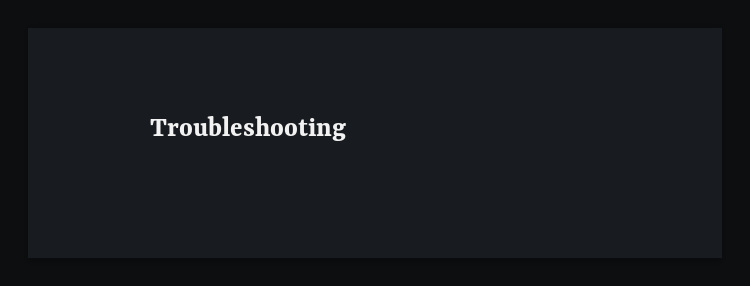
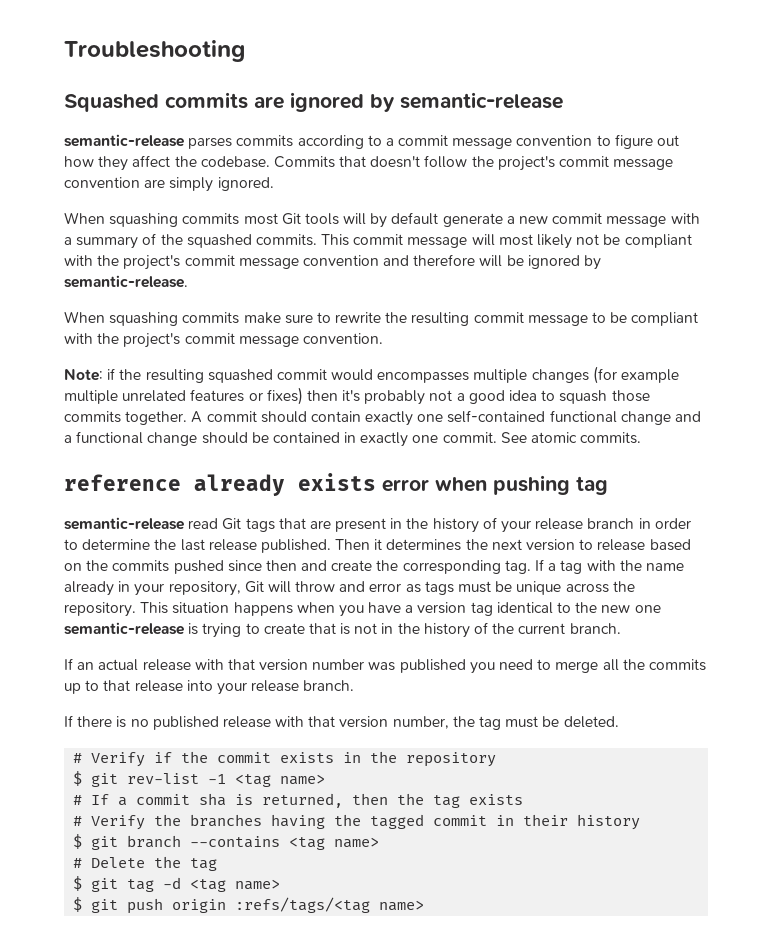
(346, 128) none -> [64,92,563,112] [64,134,680,149] [64,155,674,171] [64,177,274,192] [64,212,700,228] [64,233,692,249] [64,254,602,270] [64,275,188,288] [64,311,699,326] [64,333,383,348] [64,366,680,384] [64,387,650,405] [64,410,702,426] [64,431,642,447] [64,473,608,496] [64,517,691,533] [64,539,691,553] [64,559,684,574] [64,581,635,596] [64,602,661,617] [64,622,621,638] [64,658,706,674] [64,680,355,695] [64,715,619,730] [73,751,497,767] [73,771,326,787] [73,793,524,808] [73,814,641,830] [73,834,380,850] [73,856,218,871] [73,876,281,892] [73,897,425,914] // Squashed commits are ignored by semantic-release // semantic-release parses commits according to a commit message convention to figure out how they affect the codebase. Commits that doesn't follow the project's commit message convention are simply ignored. // When squashing commits most Git tools will by default generate a new commit message with a summary of the squashed commits. This commit message will most likely not be compliant with the project's commit message convention and therefore will be ignored by semantic-release. // When squashing commits make sure to rewrite the resulting commit message to be compliant with the project's commit message convention. // Note: if the resulting squashed commit would encompasses multiple changes (for example multiple unrelated features or fixes) then it's probably not a good idea to squash those commits together. A commit should contain exactly one self-contained functional change and a functional change should be contained in exactly one commit. See atomic commits. // reference already exists error when pushing tag // semantic-release read Git tags that are present in the history of your release branch in order to determine the last release published. Then it determines the next version to release based on the commits pushed since then and create the corresponding tag. If a tag with the name already in your repository, Git will throw and error as tags must be unique across the repository. This situation happens when you have a version tag identical to the new one semantic-release is trying to create that is not in the history of the current branch. // If an actual release with that version number was published you need to merge all the commits up to that release into your release branch. // If there is no published release with that version number, the tag must be deleted. // # Verify if the commit exists in the repository // $ git rev-list -1 <tag name> // # If a commit sha is returned, then the tag exists // # Verify the branches having the tagged commit in their history // $ git branch --contains <tag name> // # Delete the tag // $ git tag -d <tag name> // $ git push origin :refs/tags/<tag name>

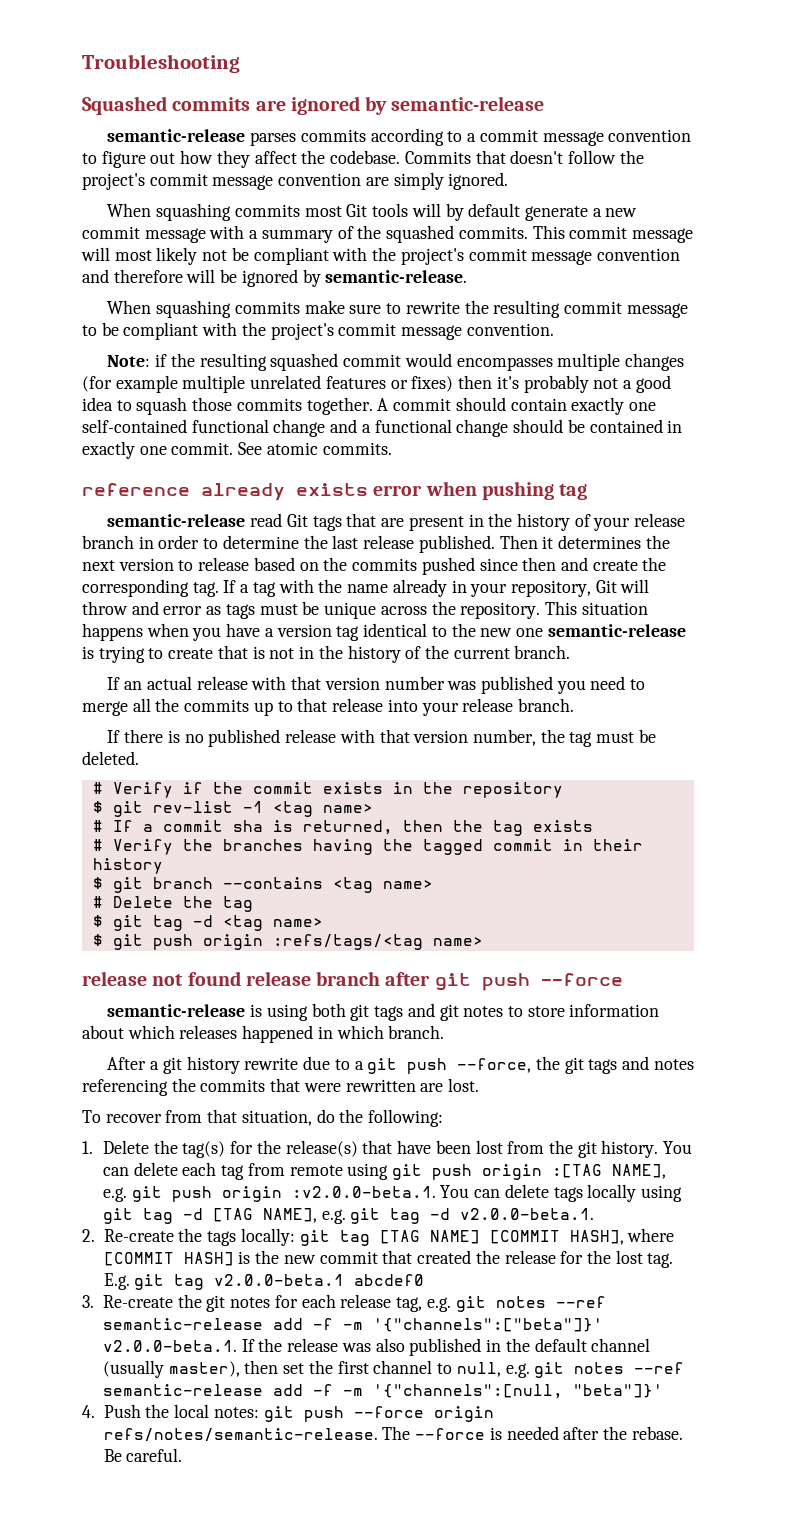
(425, 905) none -> [82,971,623,991] [107,1003,660,1021] [82,1025,445,1043] [107,1056,694,1074] [82,1078,480,1096] [82,1109,444,1127] [82,1140,693,1158] [103,1162,667,1180] [103,1184,683,1202] [103,1208,595,1224] [82,1228,675,1246] [103,1250,674,1268] [103,1273,425,1290] [82,1294,606,1312] [103,1318,604,1332] [103,1338,651,1356] [103,1360,685,1378] [103,1384,664,1399] [82,1404,494,1422] [103,1426,683,1442] [103,1448,183,1462] // release not found release branch after git push --force // semantic-release is using both git tags and git notes to store information about which releases happened in which branch. // After a git history rewrite due to a git push --force, the git tags and notes referencing the commits that were rewritten are lost. // To recover from that situation, do the following: // 1. Delete the tag(s) for the release(s) that have been lost from the git history. You can delete each tag from remote using git push origin :[TAG NAME], e.g. git push origin :v2.0.0-beta.1. You can delete tags locally using git tag -d [TAG NAME], e.g. git tag -d v2.0.0-beta.1. // 2. Re-create the tags locally: git tag [TAG NAME] [COMMIT HASH], where [COMMIT HASH] is the new commit that created the release for the lost tag. E.g. git tag v2.0.0-beta.1 abcdef0 // 3. Re-create the git notes for each release tag, e.g. git notes --ref semantic-release add -f -m '{"channels":["beta"]}' v2.0.0-beta.1. If the release was also published in the default channel (usually master), then set the first channel to null, e.g. git notes --ref semantic-release add -f -m '{"channels":[null, "beta"]}' // 4. Push the local notes: git push --force origin refs/notes/semantic-release. The --force is needed after the rebase. Be careful.

